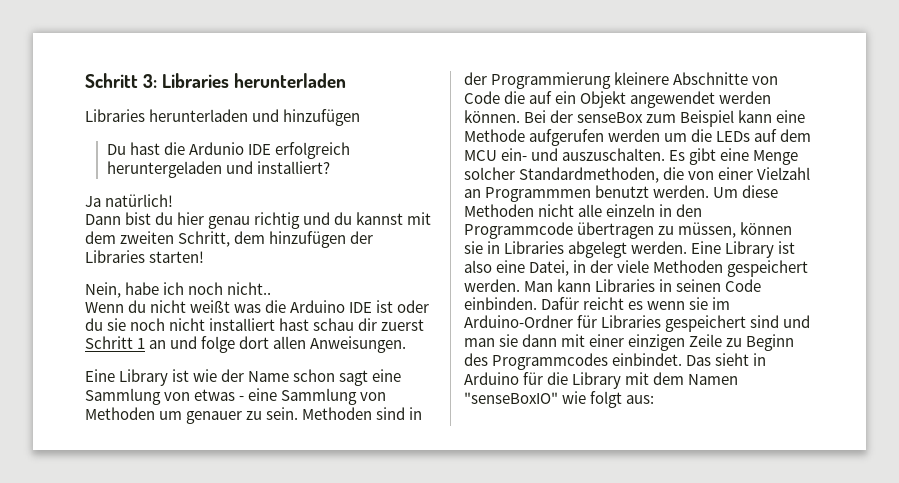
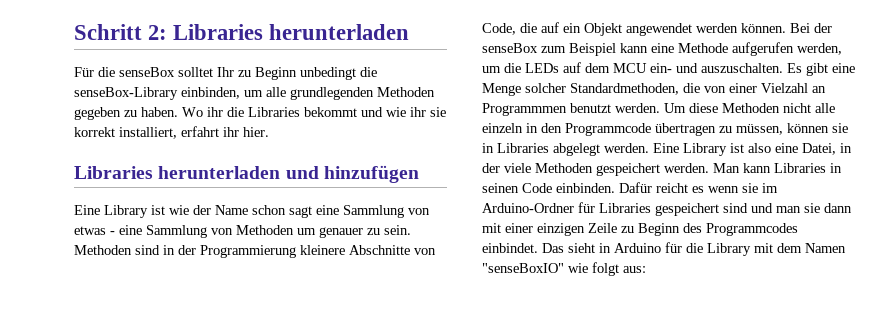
[85,73,158,88] Schritt 3: -> [74,24,168,40] Schritt 2:
[85,109,361,126] [106,142,350,159] [106,161,330,178] [85,194,174,207] [85,212,432,229] [85,231,374,248] [85,250,205,263] [85,282,272,298] [85,300,430,313] [85,318,425,331] [85,336,407,353] Libraries herunterladen und hinzufügen // Du hast die Ardunio IDE erfolgreich heruntergeladen und installiert? // Ja natürlich! // Dann bist du hier genau richtig und du kannst mit dem zweiten Schritt, dem hinzufügen der Libraries starten! // Nein, habe ich noch nicht.. // Wenn du nicht weißt was die Arduino IDE ist oder du sie noch nicht installiert hast schau dir zuerst Schritt 1 an und folge dort allen Anweisungen. -> [74,67,377,80] [74,87,435,100] [74,107,446,120] [74,126,269,139] [74,165,419,183] Für die senseBox solltet Ihr zu Beginn unbedingt die senseBox-Library einbinden, um alle grundlegenden Methoden gegeben zu haben. Wo ihr die Libraries bekommt und wie ihr sie korrekt installiert, erfahrt ihr hier. // Libraries herunterladen und hinzufügen
[464,91,500,104] Code -> [482,23,516,35] Code,
[608,129,661,142] werden -> [797,43,842,55] werden,

